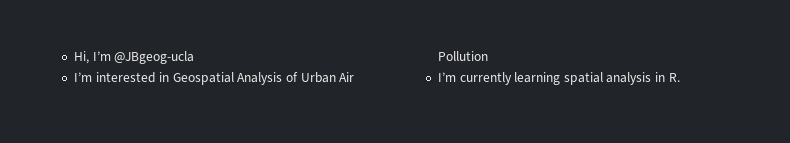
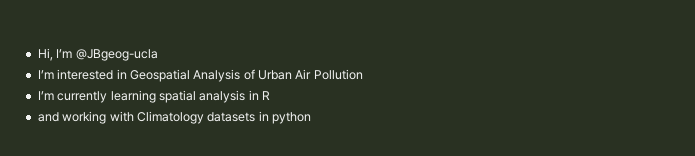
[668,73,680,82] R. -> [262,91,270,100] [37,111,311,124] R // and working with Climatology datasets in python

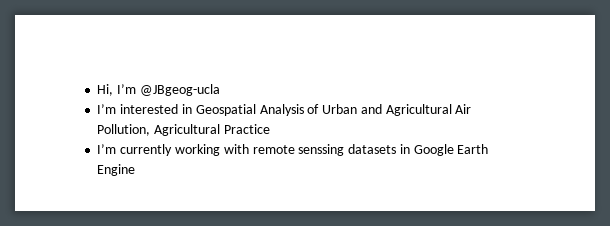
[295,69,363,80] [37,90,270,103] [37,111,311,124] Air Pollution // I’m currently learning spatial analysis in R // and working with Climatology datasets in python -> [360,104,472,116] [97,124,270,136] [97,144,489,156] [97,164,136,176] and Agricultural Air Pollution, Agricultural Practice // I’m currently working with remote senssing datasets in Google Earth Engine

